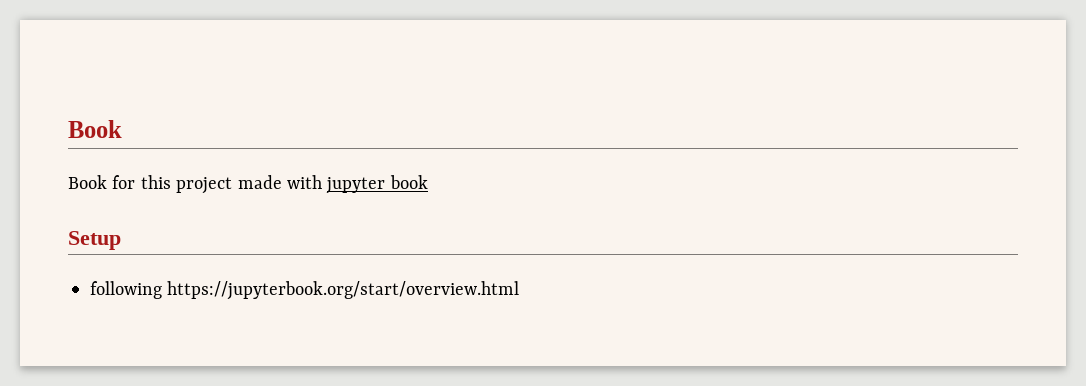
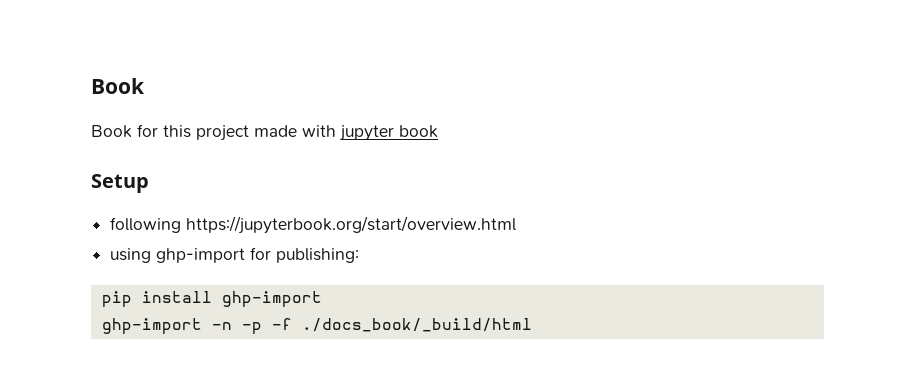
(520, 290) none -> [110,247,360,263] [101,291,322,307] [101,318,532,334] // using ghp-import for publishing: // pip install ghp-import // ghp-import -n -p -f ./docs_book/_build/html

